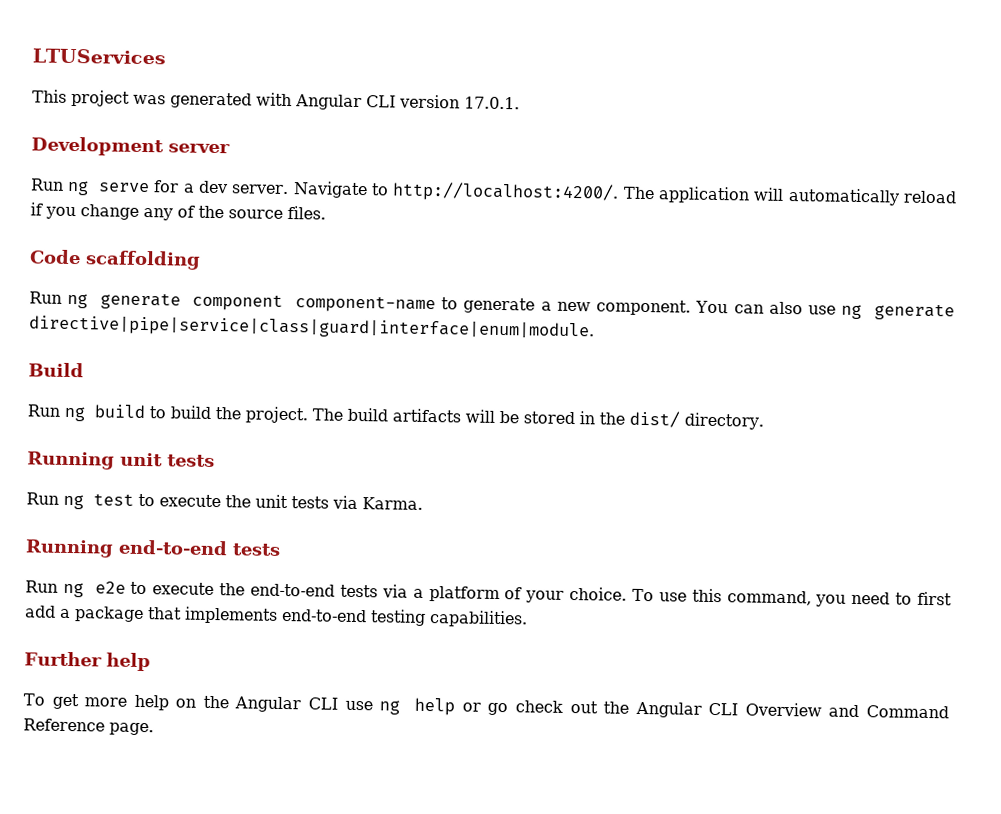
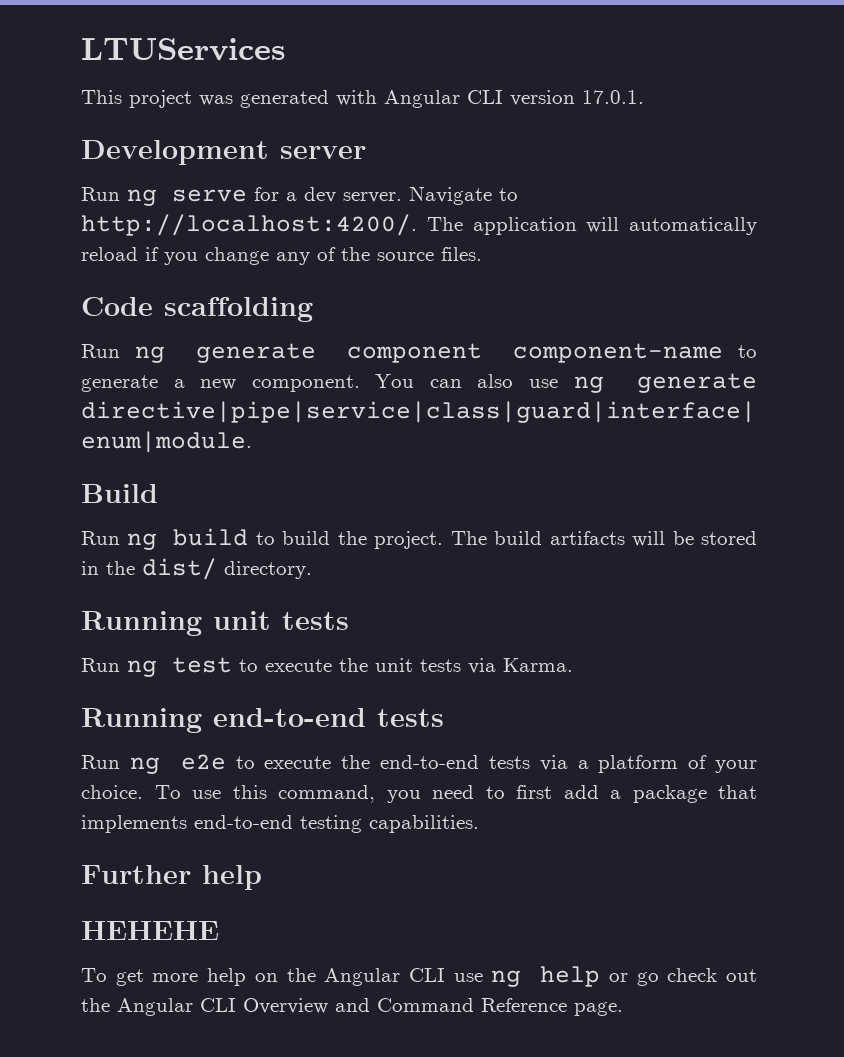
(151, 662) none -> [81,921,219,940] // HEHEHE

